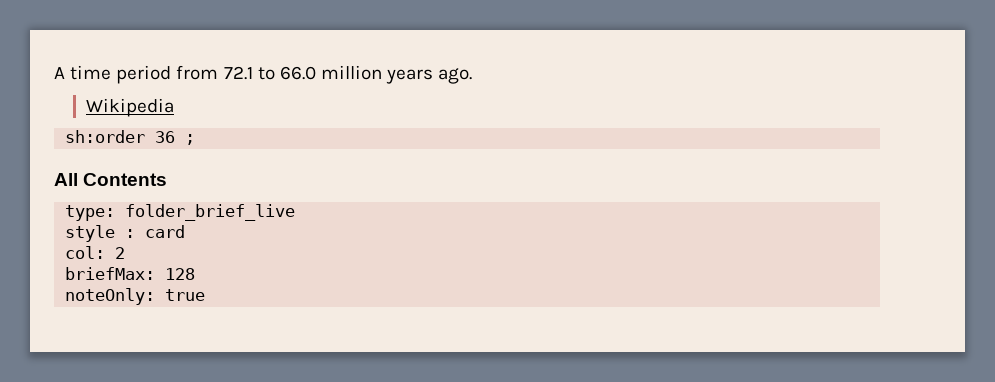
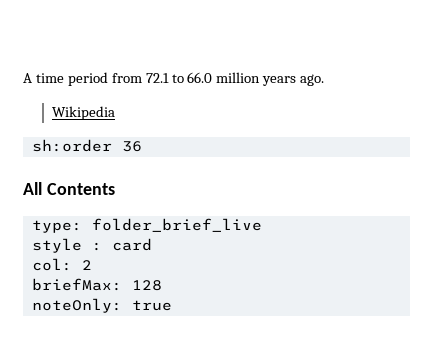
[185,134,196,145] ; -> (142, 146) none

